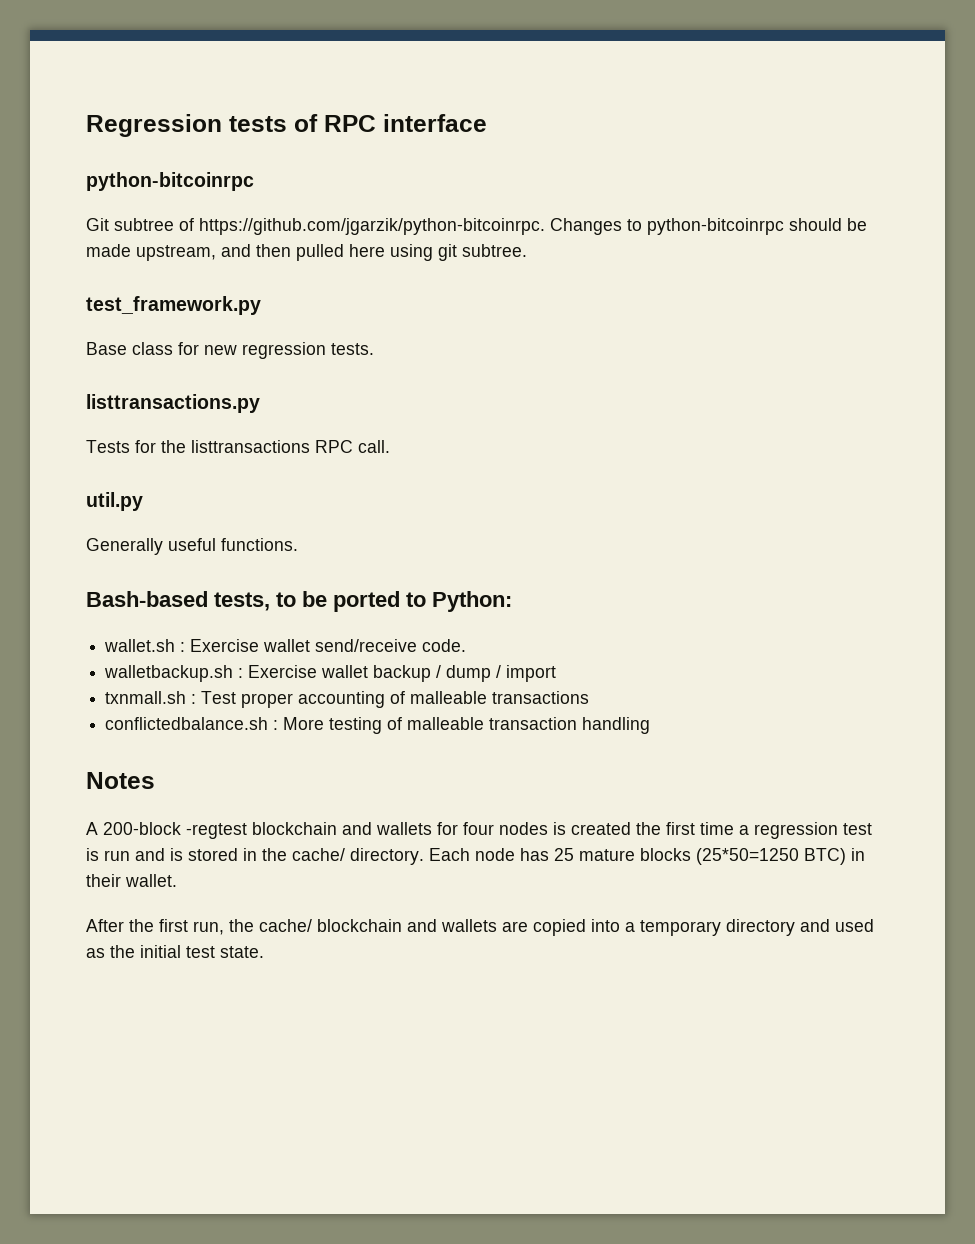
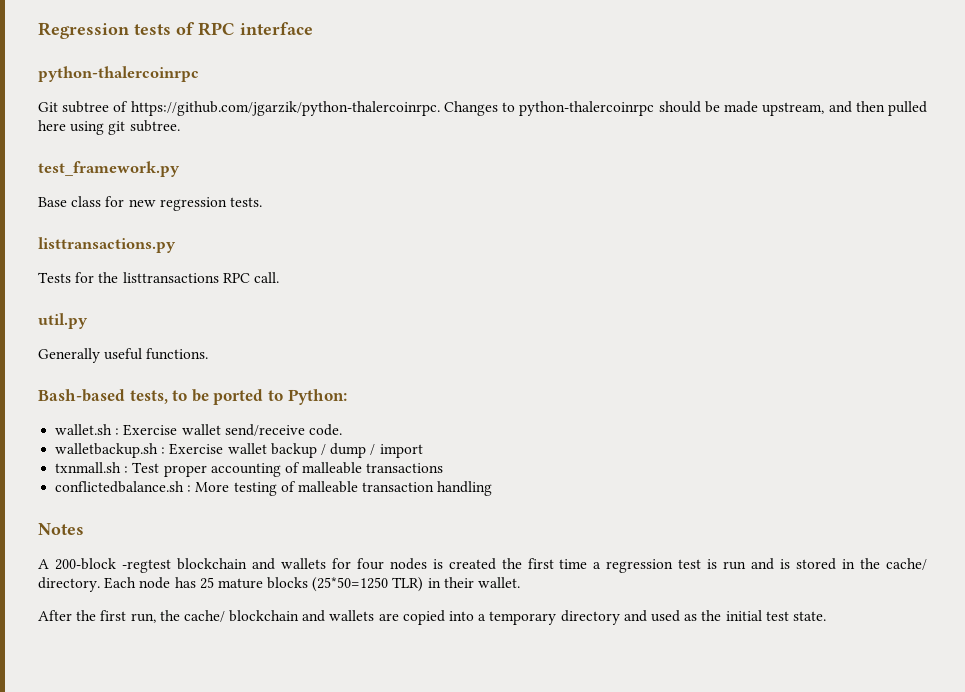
[86,172,254,191] python-bitcoinrpc -> [38,66,199,82] python-thalercoinrpc
[199,218,545,235] https://github.com/jgarzik/python-bitcoinrpc. -> [130,101,440,116] https://github.com/jgarzik/python-thalercoinrpc.
[647,218,784,235] python-bitcoinrpc -> [519,101,655,116] python-thalercoinrpc
[804,848,846,865] BTC) -> [392,577,424,592] TLR)

